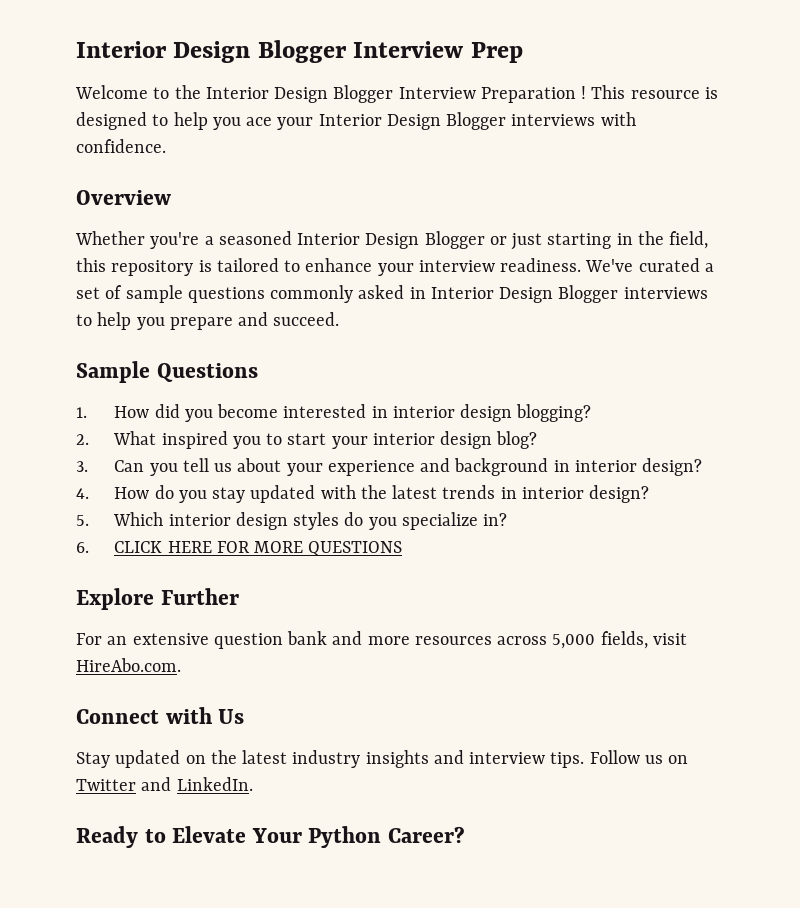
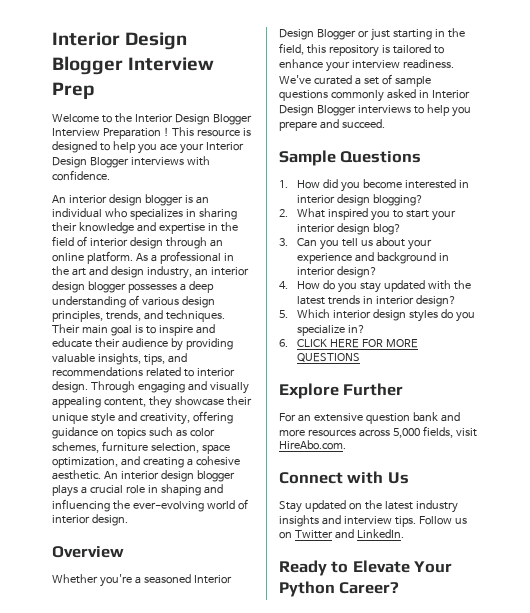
(166, 146) none -> [52,194,209,206] [52,208,237,220] [52,222,238,234] [52,236,223,249] [52,251,234,264] [52,266,249,279] [52,281,214,293] [52,295,215,308] [52,310,225,322] [52,324,215,336] [52,338,233,351] [52,353,187,365] [52,367,235,377] [52,381,249,394] [52,396,252,409] [52,411,233,425] [52,427,215,439] [52,441,230,454] [52,456,240,468] [52,470,235,482] [52,484,223,497] [52,499,248,512] [52,514,128,526] // An interior design blogger is an individual who specializes in sharing their knowledge and expertise in the field of interior design through an online platform. As a professional in the art and design industry, an interior design blogger possesses a deep understanding of various design principles, trends, and techniques. Their main goal is to inspire and educate their audience by providing valuable insights, tips, and recommendations related to interior design. Through engaging and visually appealing content, they showcase their unique style and creativity, offering guidance on topics such as color schemes, furniture selection, space optimization, and creating a cohesive aesthetic. An interior design blogger plays a crucial role in shaping and influencing the ever-evolving world of interior design.

